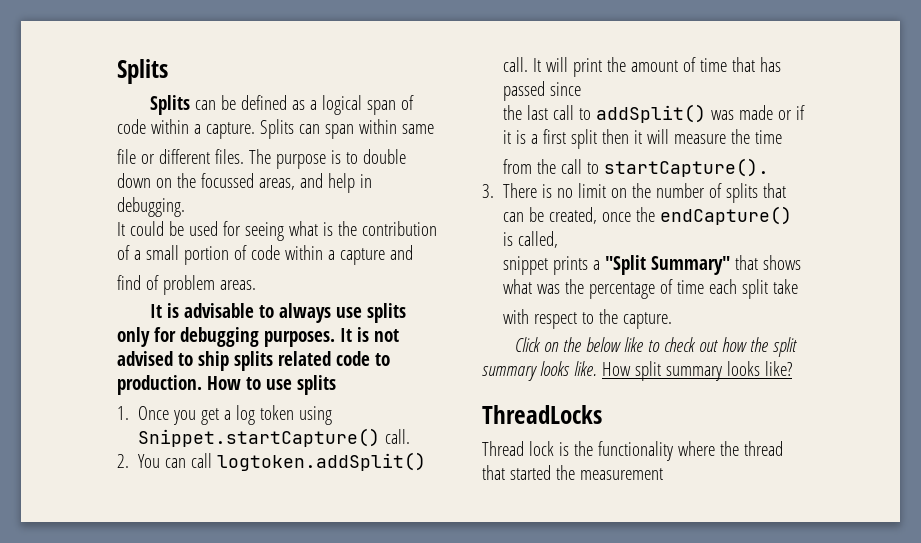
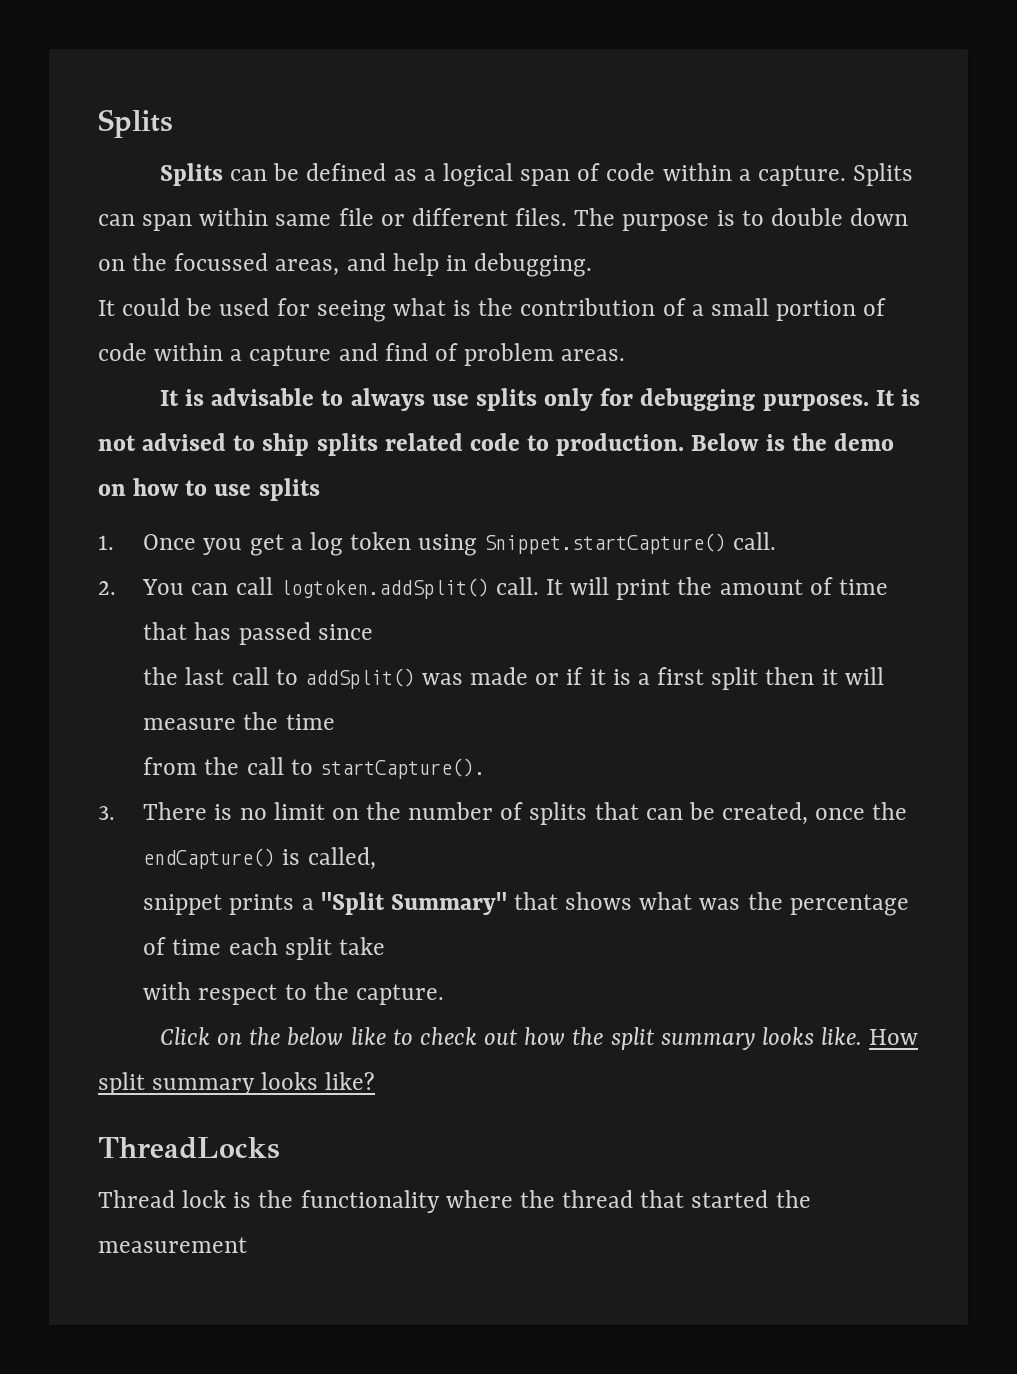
(434, 129) // -> (332, 220) none
(413, 252) // -> (378, 352) none
[206,376,241,390] How -> [691,433,894,451] [98,478,180,496] Below is the demo on how

